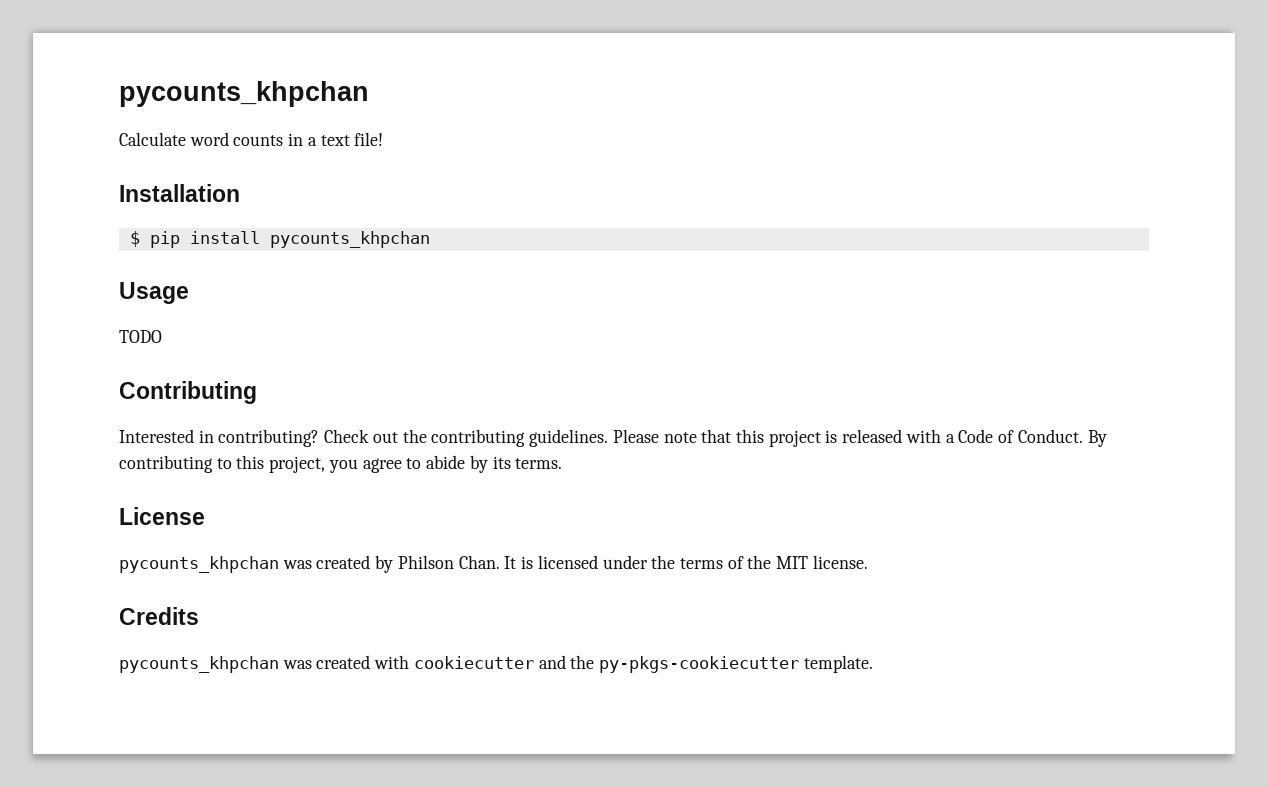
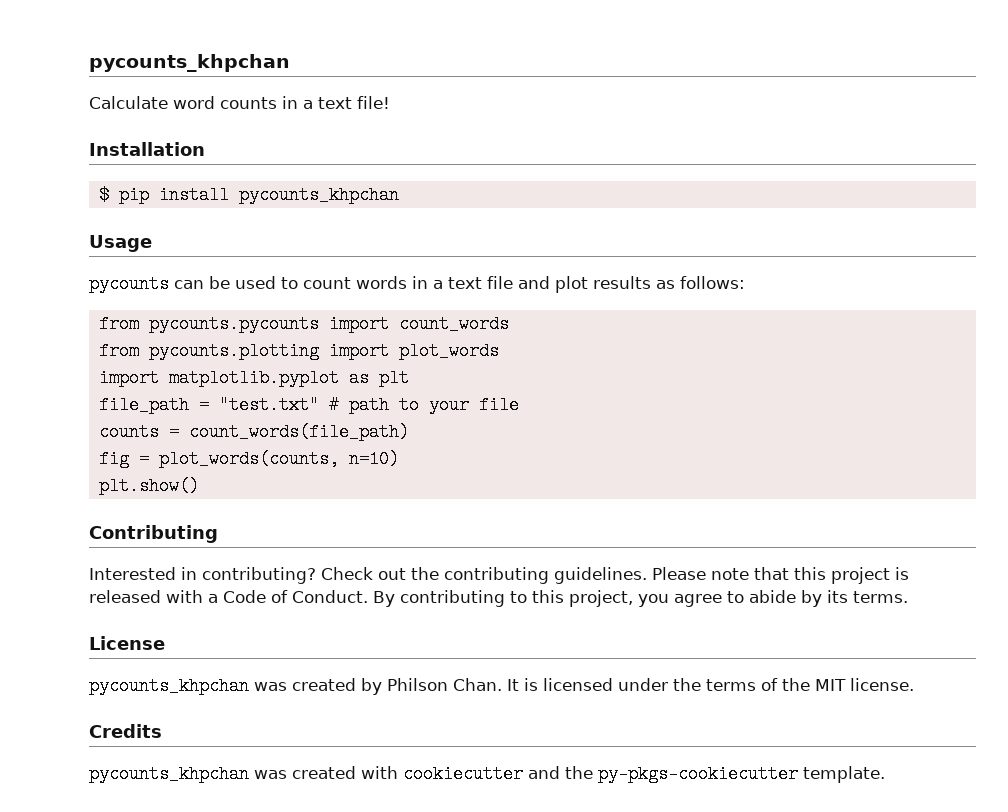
[119,330,162,343] TODO -> [89,275,745,293] [98,315,509,333] [98,342,499,360] [98,369,409,387] [98,396,519,414] [98,423,409,441] [98,450,399,468] [98,477,199,495] pycounts can be used to count words in a text file and plot results as follows: // from pycounts.pycounts import count_words // from pycounts.plotting import plot_words // import matplotlib.pyplot as plt // file_path = "test.txt" # path to your file // counts = count_words(file_path) // fig = plot_words(counts, n=10) // plt.show()

